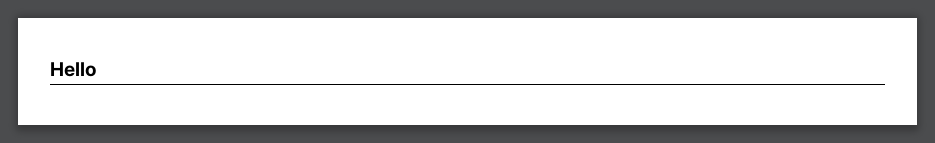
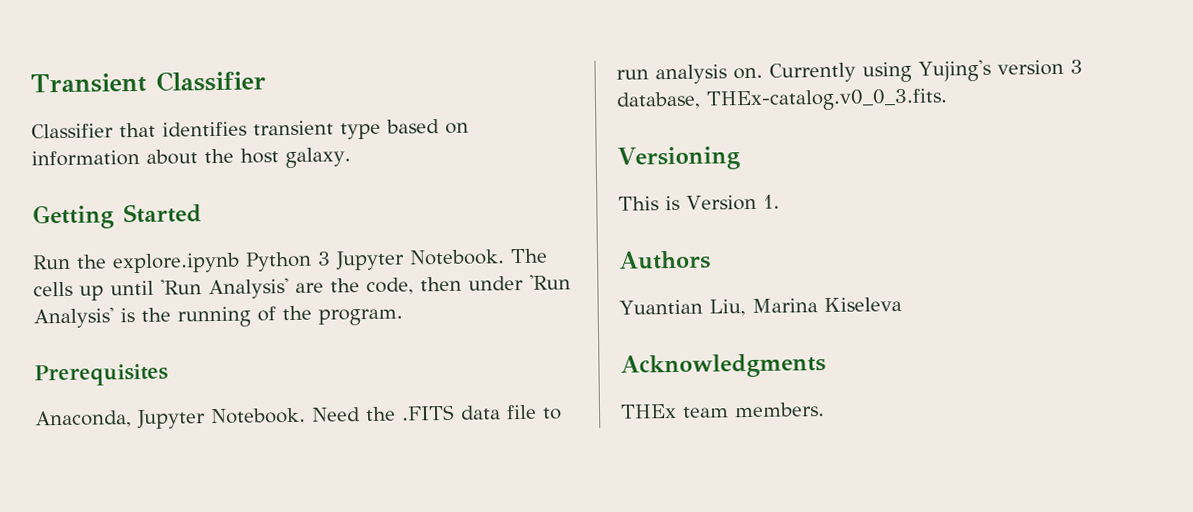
[50,62,97,77] Hello -> [30,70,266,94] [31,119,469,140] [31,147,351,169] [32,203,202,230] [32,248,548,274] [33,274,571,301] [33,305,403,329] [34,363,168,387] [34,404,562,430] [616,59,1083,85] [616,88,948,112] [617,146,740,171] [618,194,780,211] [618,250,711,270] [619,297,902,317] [620,353,826,379] [620,402,825,419] Transient Classifier // Classifier that identifies transient type based on information about the host galaxy. // Getting Started // Run the explore.ipynb Python 3 Jupyter Notebook. The cells up until 'Run Analysis' are the code, then under 'Run Analysis' is the running of the program. // Prerequisites // Anaconda, Jupyter Notebook. Need the .FITS data file to run analysis on. Currently using Yujing's version 3 database, THEx-catalog.v0_0_3.fits. // Versioning // This is Version 1. // Authors // Yuantian Liu, Marina Kiseleva // Acknowledgments // THEx team members.

